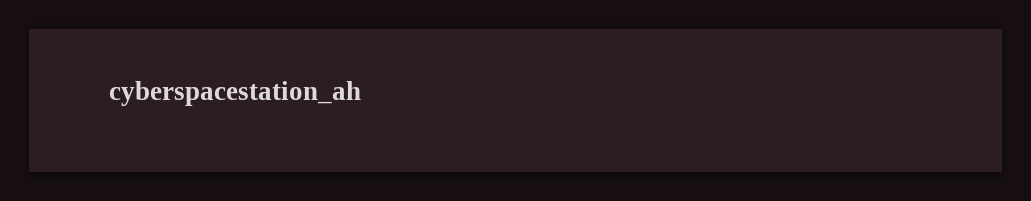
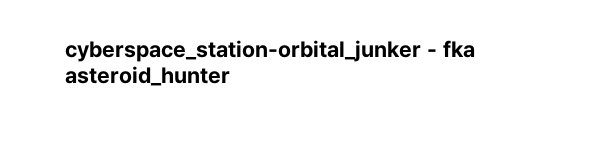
[109,81,361,106] cyberspacestation_ah -> [65,40,475,62] [65,66,230,86] cyberspace_station-orbital_junker - fka asteroid_hunter

